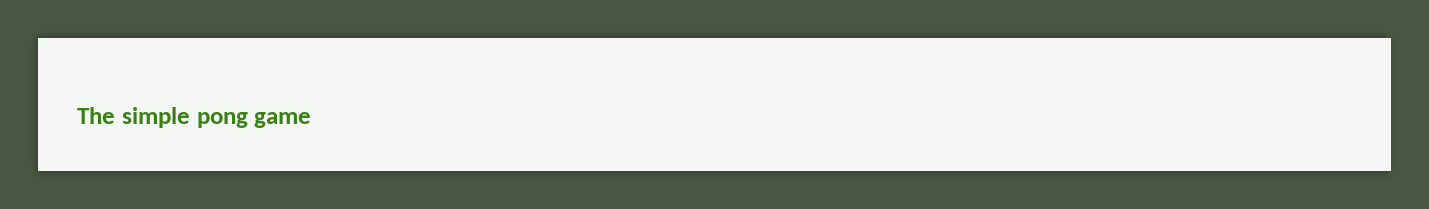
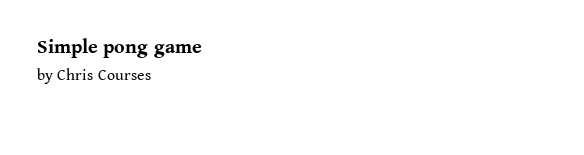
[77,107,190,128] The simple -> [37,38,98,58] Simple
(312, 120) none -> [37,68,151,84] // by Chris Courses

